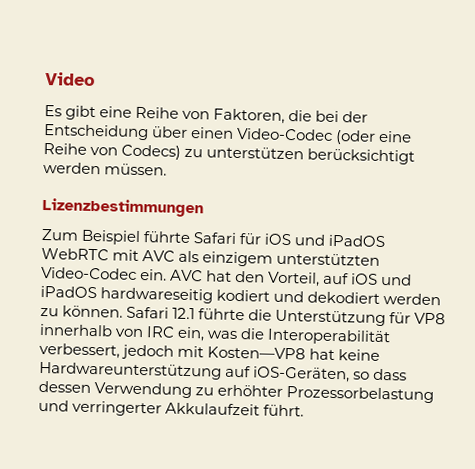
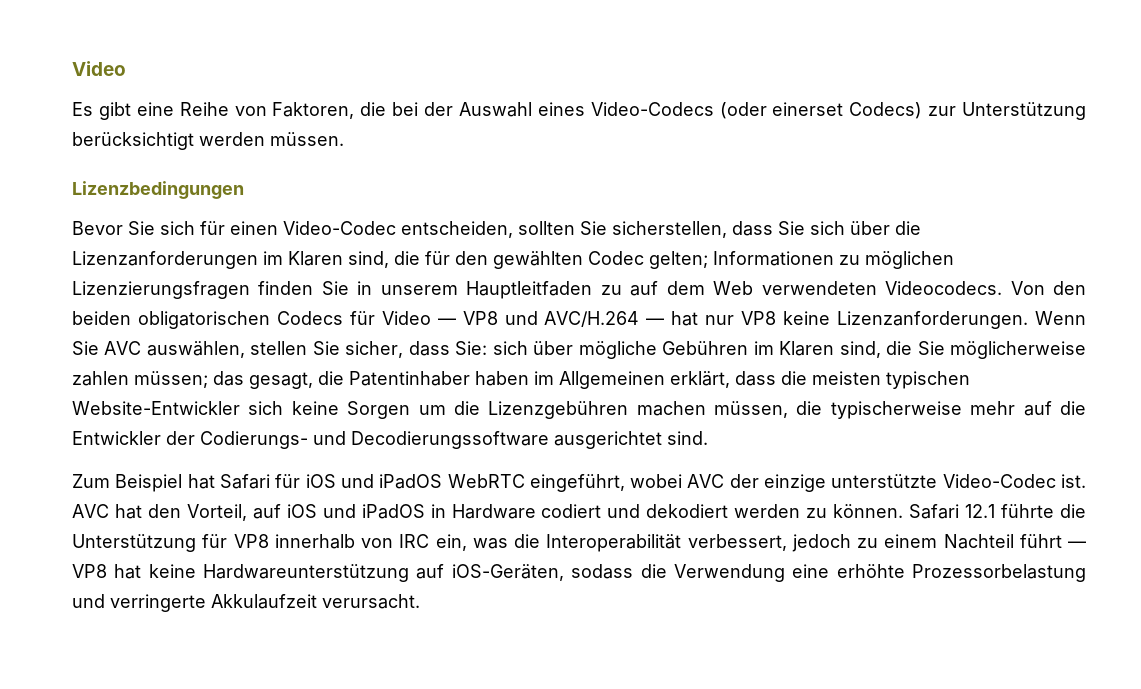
[43,123,413,145] [43,142,416,165] [43,161,168,176] [42,197,204,218] Entscheidung über einen Video-Codec (oder eine Reihe von Codecs) zu unterstützen berücksichtigt werden müssen. // Lizenzbestimmungen -> [458,102,1086,120] [72,132,344,150] [72,181,244,199] [72,221,921,238] [72,251,954,269] [72,281,1086,299] [72,311,1086,329] [72,341,1087,359] [72,371,970,389] [72,401,1086,419] [72,431,708,449] Auswahl eines Video-Codecs (oder einerset Codecs) zur Unterstützung berücksichtigt werden müssen. // Lizenzbedingungen // Bevor Sie sich für einen Video-Codec entscheiden, sollten Sie sicherstellen, dass Sie sich über die Lizenzanforderungen im Klaren sind, die für den gewählten Codec gelten; Informationen zu möglichen Lizenzierungsfragen finden Sie in unserem Hauptleitfaden zu auf dem Web verwendeten Videocodecs. Von den beiden obligatorischen Codecs für Video — VP8 und AVC/H.264 — hat nur VP8 keine Lizenzanforderungen. Wenn Sie AVC auswählen, stellen Sie sicher, dass Sie: sich über mögliche Gebühren im Klaren sind, die Sie möglicherweise zahlen müssen; das gesagt, die Patentinhaber haben im Allgemeinen erklärt, dass die meisten typischen Website-Entwickler sich keine Sorgen um die Lizenzgebühren machen müssen, die typischerweise mehr auf die Entwickler der Codierungs- und Decodierungssoftware ausgerichtet sind.
[143,231,192,244] führte -> [187,474,215,489] hat
[112,249,381,267] [41,266,168,281] mit AVC als einzigem unterstützten Video-Codec ein. -> [529,474,1086,492] eingeführt, wobei AVC der einzige unterstützte Video-Codec ist.
[100,287,271,304] hardwareseitig kodiert -> [430,504,602,519] in Hardware codiert
[177,345,307,360] mit Kosten—VP8 -> [857,534,1086,549] [72,564,107,578] zu einem Nachteil führt — VP8
[353,368,408,381] [38,380,435,404] [38,399,305,417] so dass dessen Verwendung zu erhöhter Prozessorbelastung und verringerter Akkulaufzeit führt. -> [571,564,1086,582] [72,594,420,612] sodass die Verwendung eine erhöhte Prozessorbelastung und verringerte Akkulaufzeit verursacht.

